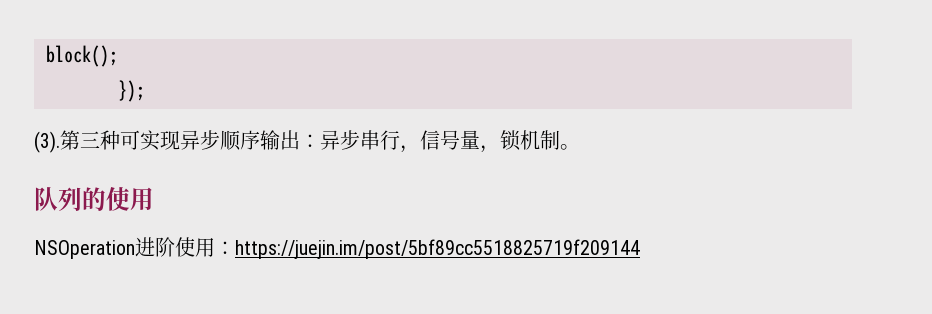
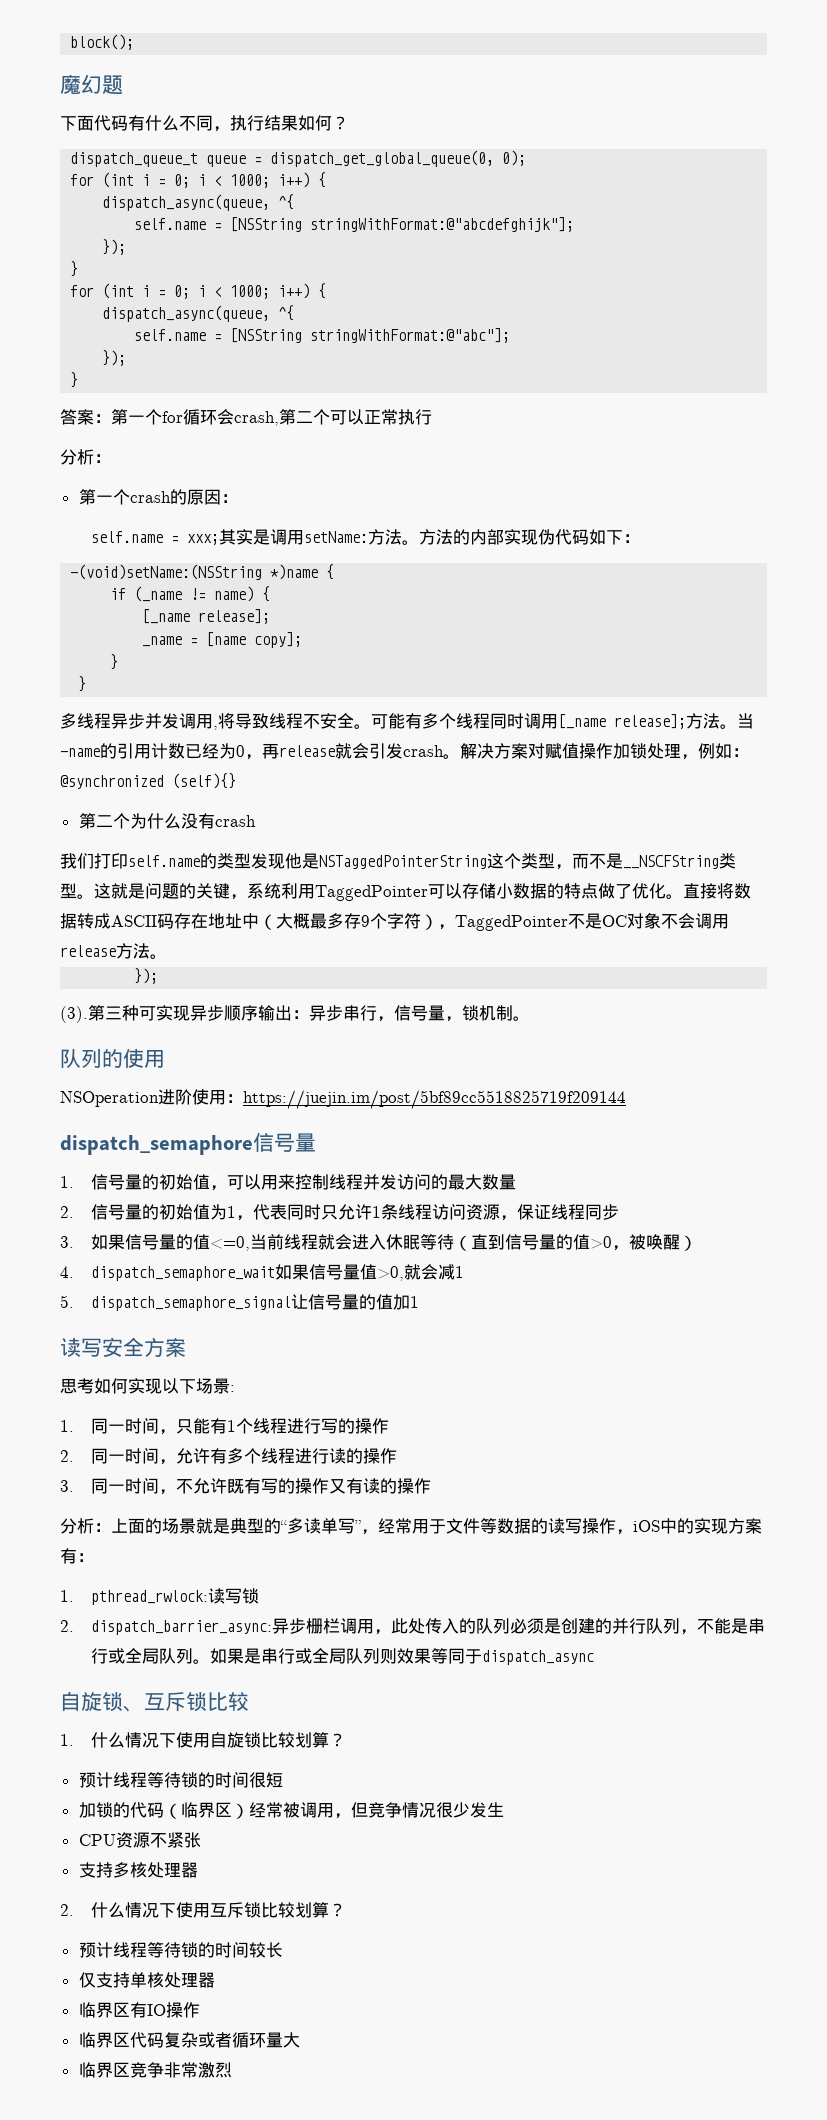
(118, 56) none -> [60,74,123,95] [60,115,349,132] [70,150,527,167] [70,172,327,188] [102,194,295,211] [134,217,575,232] [102,239,127,255] [70,261,79,277] [70,283,327,299] [102,305,295,322] [134,328,511,343] [102,350,127,366] [70,372,79,388] [60,409,432,426] [60,449,111,465] [78,489,238,505] [90,529,640,545] [70,564,335,580] [110,586,271,602] [142,609,271,624] [142,632,303,648] [110,654,119,670] [78,676,87,692] [60,713,754,730] [60,743,749,760] [60,773,236,789] [78,813,256,829] [60,853,736,870] [60,883,751,901] [60,912,729,931] [60,943,167,959] // 魔幻题 // 下面代码有什么不同，执行结果如何？ // dispatch_queue_t queue = dispatch_get_global_queue(0, 0); // for (int i = 0; i < 1000; i++) { // dispatch_async(queue, ^{ // self.name = [NSString stringWithFormat:@"abcdefghijk"]; // }); // } // for (int i = 0; i < 1000; i++) { // dispatch_async(queue, ^{ // self.name = [NSString stringWithFormat:@"abc"]; // }); // } // 答案：第一个for循环会crash,第二个可以正常执行 // 分析： // 第一个crash的原因： // self.name = xxx;其实是调用setName:方法。方法的内部实现伪代码如下： // -(void)setName:(NSString *)name { // if (_name != name) { // [_name release]; // _name = [name copy]; // } // } // 多线程异步并发调用,将导致线程不安全。可能有多个线程同时调用[_name release];方法。当-name的引用计数已经为0，再release就会引发crash。解决方案对赋值操作加锁处理，例如：@synchronized (self){} // 第二个为什么没有crash // 我们打印self.name的类型发现他是NSTaggedPointerString这个类型，而不是__NSCFString类型。这就是问题的关键，系统利用TaggedPointer可以存储小数据的特点做了优化。直接将数据转成ASCII码存在地址中（大概最多存9个字符），TaggedPointer不是OC对象不会调用release方法。
(640, 249) none -> [60,1133,316,1155] [60,1174,516,1191] [60,1204,619,1221] [60,1234,697,1251] [60,1264,464,1281] [60,1294,419,1311] [60,1337,186,1357] [60,1378,235,1394] [60,1418,389,1435] [60,1448,397,1465] [60,1478,431,1495] [60,1518,762,1535] [60,1548,94,1564] [60,1588,259,1605] [60,1618,765,1635] [90,1648,594,1665] [60,1691,249,1712] [60,1732,346,1748] [78,1772,283,1788] [78,1802,504,1819] [78,1832,201,1848] [78,1862,198,1878] [60,1902,346,1918] [78,1942,283,1958] [78,1972,215,1988] [78,2002,200,2018] [78,2032,300,2048] [78,2062,232,2078] // dispatch_semaphore信号量 // 1.信号量的初始值，可以用来控制线程并发访问的最大数量 // 2.信号量的初始值为1，代表同时只允许1条线程访问资源，保证线程同步 // 3.如果信号量的值<=0,当前线程就会进入休眠等待（直到信号量的值>0，被唤醒） // 4. dispatch_semaphore_wait如果信号量值>0,就会减1 // 5. dispatch_semaphore_signal让信号量的值加1 // 读写安全方案 // 思考如何实现以下场景: // 1.同一时间，只能有1个线程进行写的操作 // 2.同一时间，允许有多个线程进行读的操作 // 3.同一时间，不允许既有写的操作又有读的操作 // 分析：上面的场景就是典型的“多读单写”，经常用于文件等数据的读写操作，iOS中的实现方案有： // 1. pthread_rwlock:读写锁 // 2. dispatch_barrier_async:异步栅栏调用，此处传入的队列必须是创建的并行队列，不能是串行或全局队列。如果是串行或全局队列则效果等同于dispatch_async // 自旋锁、互斥锁比较 // 1.什么情况下使用自旋锁比较划算？ // 预计线程等待锁的时间很短 // 加锁的代码（临界区）经常被调用，但竞争情况很少发生 // CPU资源不紧张 // 支持多核处理器 // 2.什么情况下使用互斥锁比较划算？ // 预计线程等待锁的时间较长 // 仅支持单核处理器 // 临界区有IO操作 // 临界区代码复杂或者循环量大 // 临界区竞争非常激烈

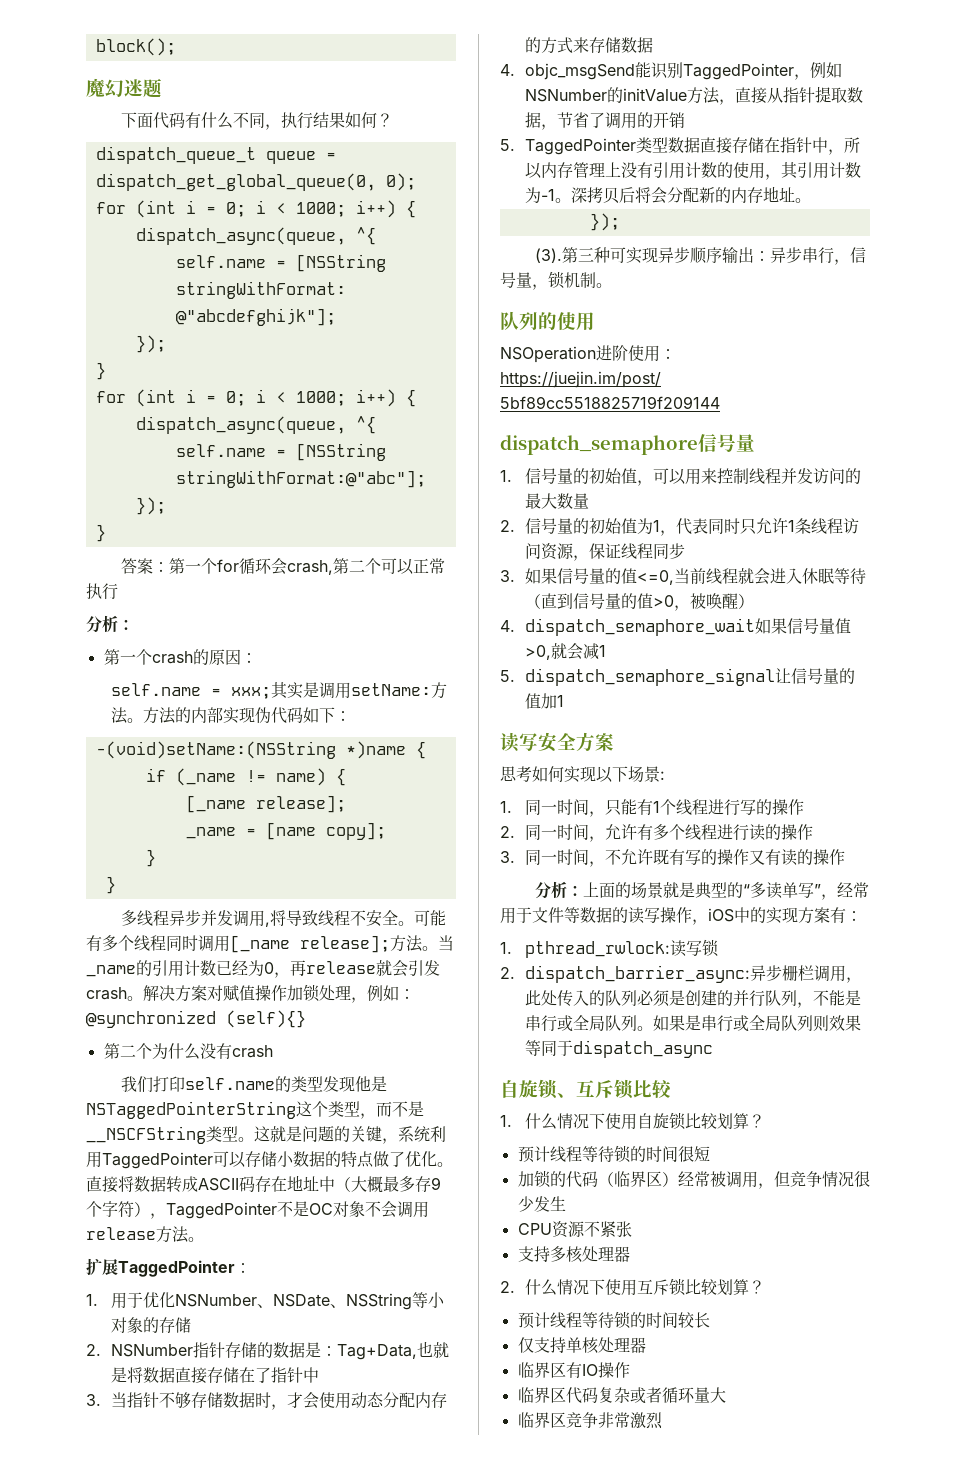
(102, 84) none -> [124,79,143,97] 迷
[60,748,100,757] -name -> [86,965,136,977] _name
(167, 956) none -> [86,1258,251,1277] [86,1292,446,1310] [111,1317,192,1333] [86,1341,450,1360] [111,1367,320,1384] [86,1392,448,1410] [525,37,654,54] [500,62,843,80] [525,86,864,105] [525,112,686,130] [500,137,861,155] [525,162,862,180] [525,186,812,204] // 扩展TaggedPointer： // 1.用于优化NSNumber、NSDate、NSString等小对象的存储 // 2. NSNumber指针存储的数据是：Tag+Data,也就是将数据直接存储在了指针中 // 3.当指针不够存储数据时，才会使用动态分配内存的方式来存储数据 // 4. objc_msgSend能识别TaggedPointer，例如NSNumber的initValue方法，直接从指针提取数据，节省了调用的开销 // 5. TaggedPointer类型数据直接存储在指针中，所以内存管理上没有引用计数的使用，其引用计数为-1。深拷贝后将会分配新的内存地址。

